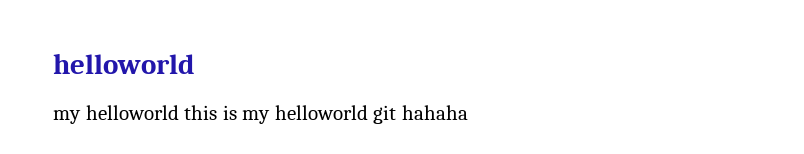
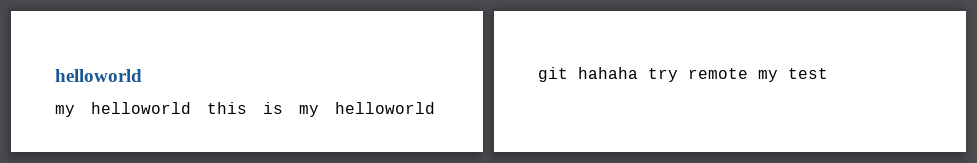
(468, 112) none -> [648,68,828,82] try remote my test

